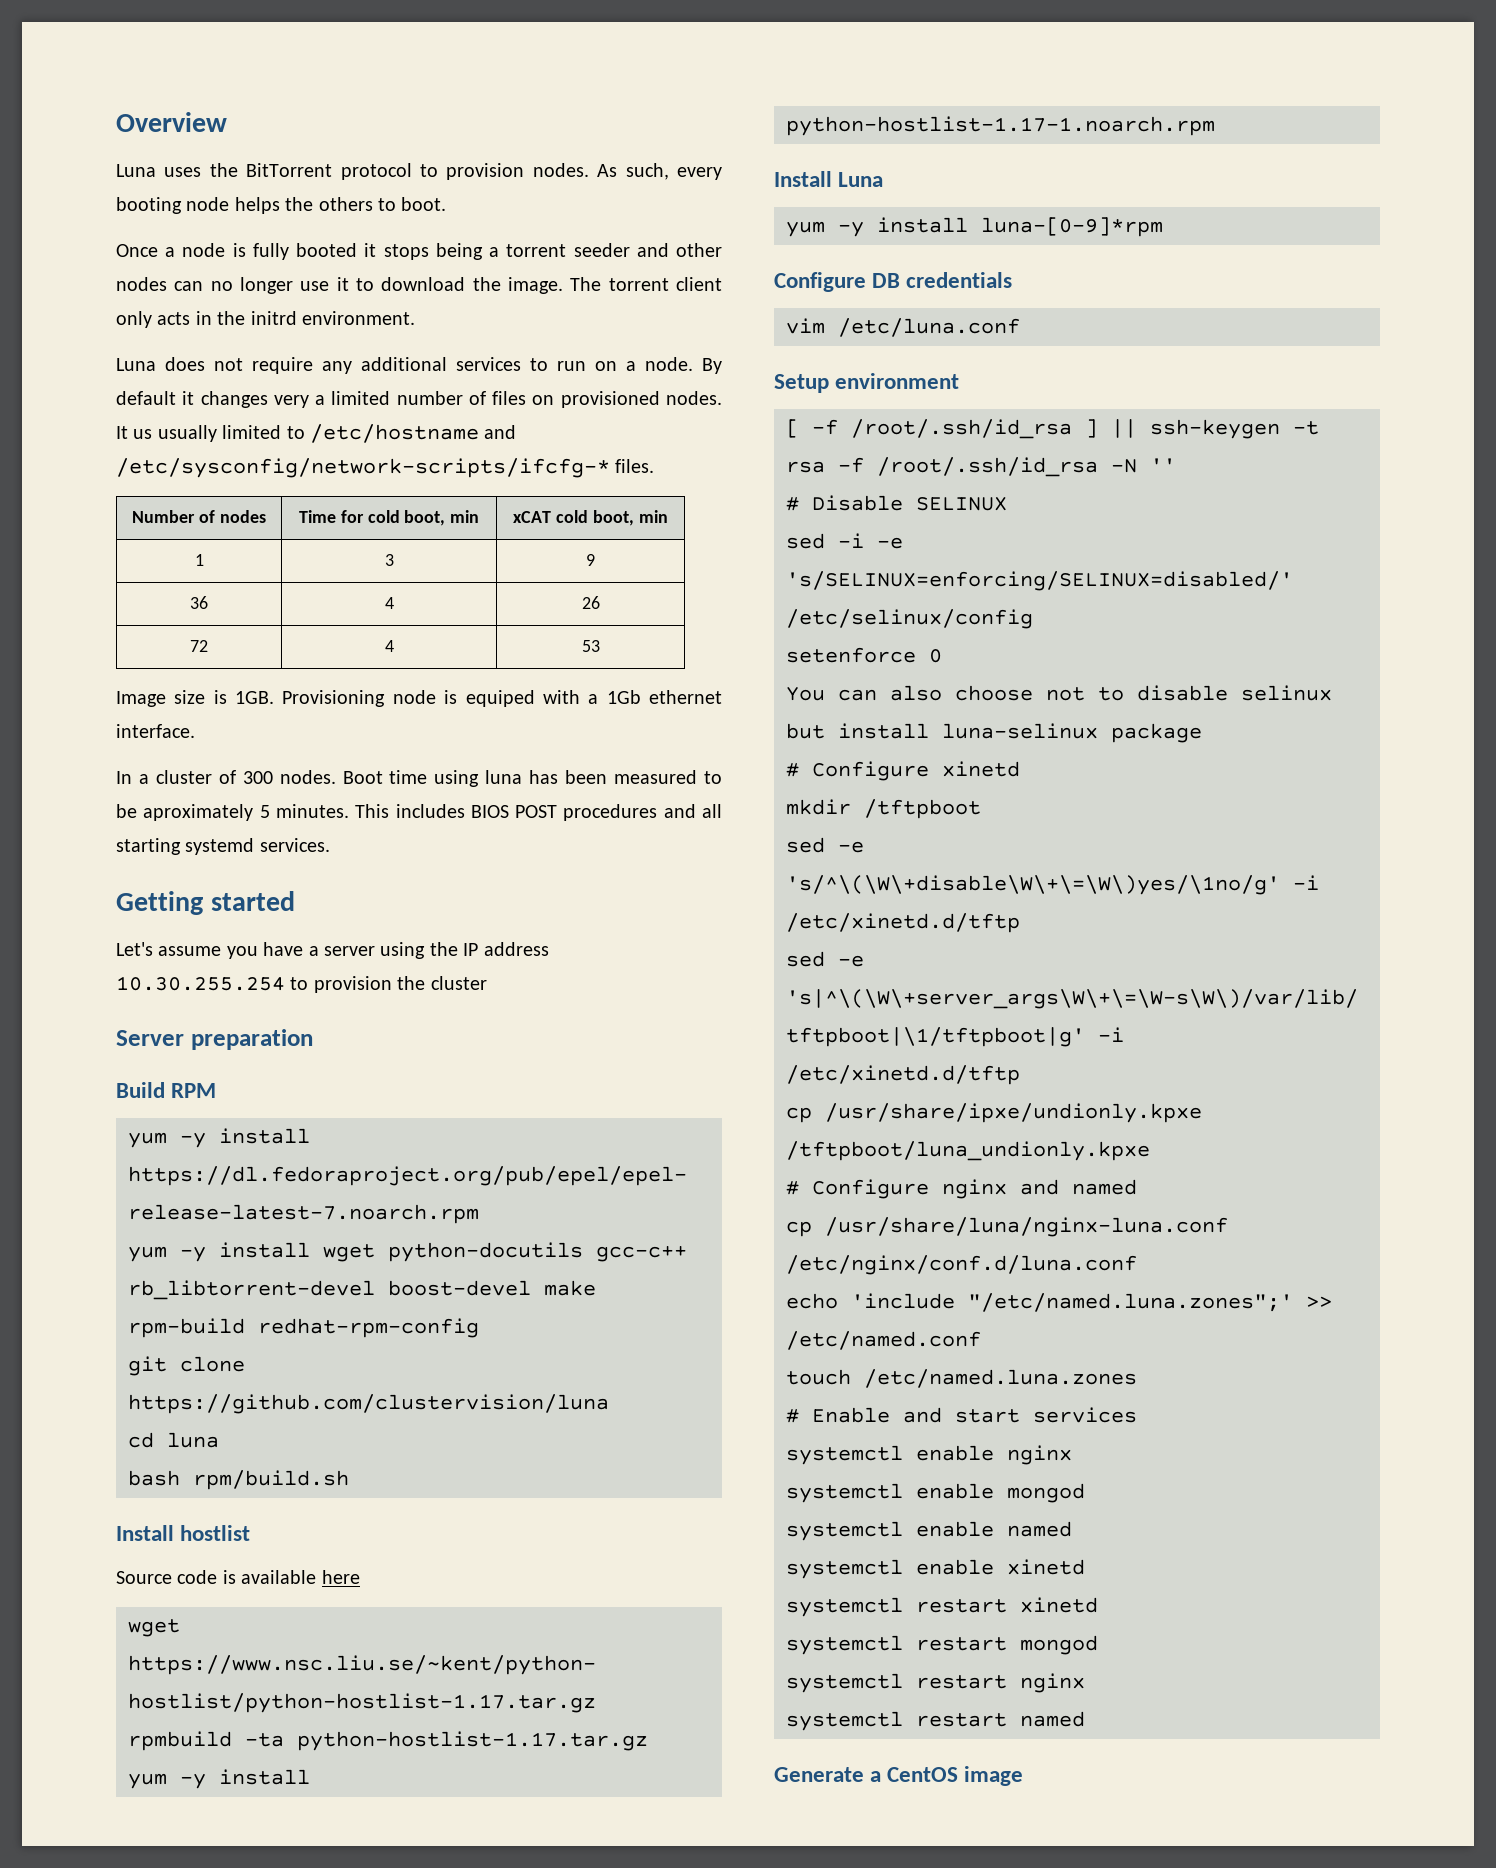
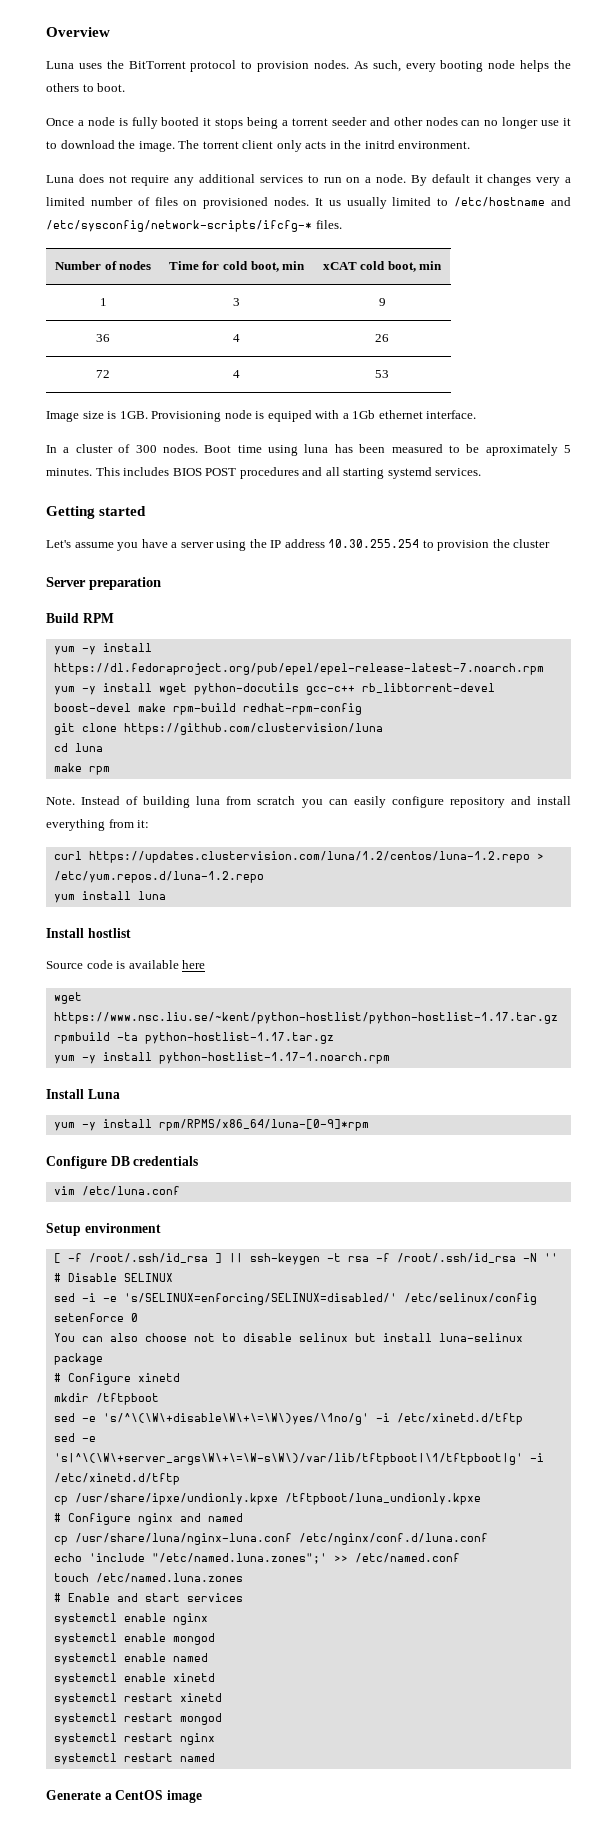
[128,1470,349,1490] bash rpm/build.sh -> [53,763,110,775] [46,796,571,808] [46,819,150,831] [53,851,544,863] [53,871,264,883] [53,891,166,903] make rpm // Note. Instead of building luna from scratch you can easily configure repository and install everything from it: // curl https://updates.clustervision.com/luna/1.2/centos/luna-1.2.repo > /etc/yum.repos.d/luna-1.2.repo // yum install luna
[981,217,1163,237] luna-[0-9]*rpm -> [158,1119,369,1131] rpm/RPMS/x86_64/luna-[0-9]*rpm

